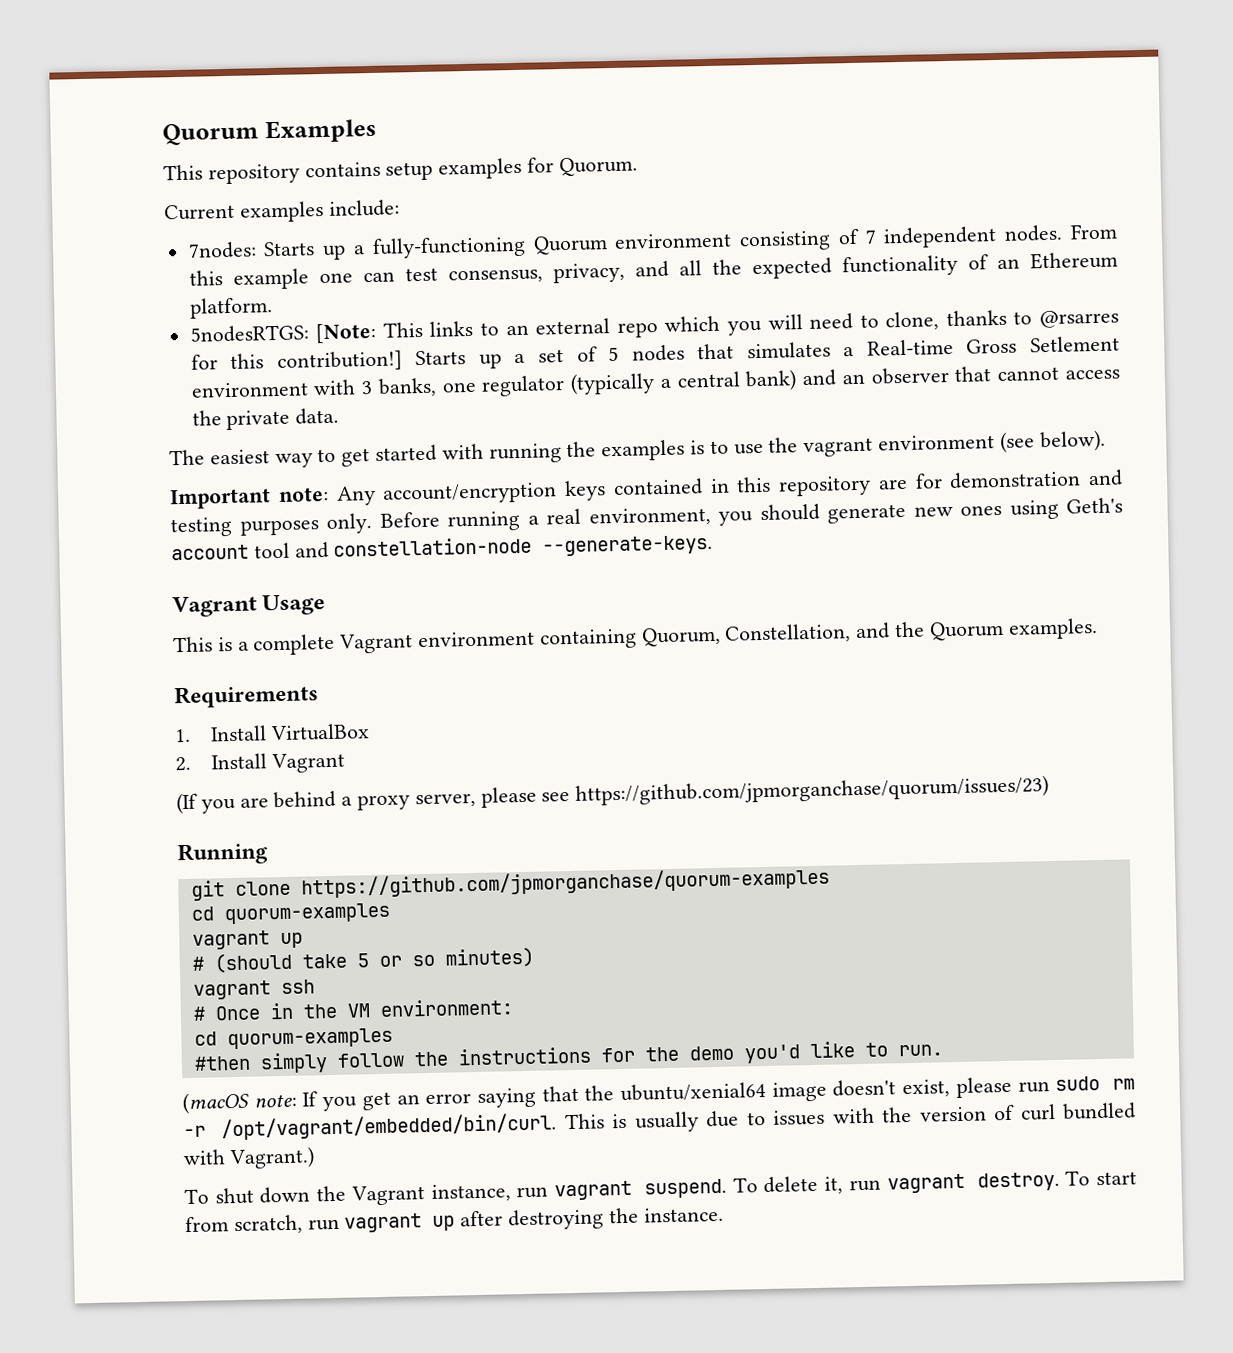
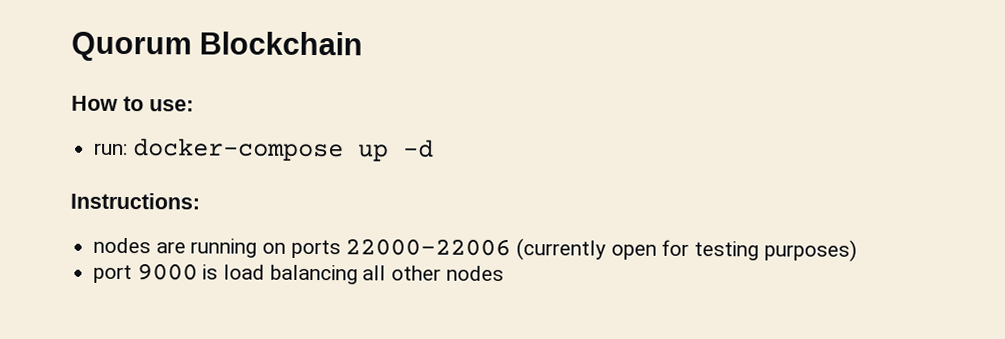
[162,118,377,146] [163,156,638,185] [164,199,400,223] [187,223,1118,260] [188,251,1118,290] [189,297,273,319] [189,309,1120,344] [190,335,1120,372] [190,366,1120,398] [191,407,340,431] [169,429,1106,469] [170,469,1123,510] [170,497,1123,538] [171,534,714,561] [172,594,326,618] [173,618,1098,656] [174,684,319,709] [174,723,370,743] [175,752,345,774] [176,775,1050,815] [177,842,268,866] [190,866,830,901] [190,902,391,925] [191,930,303,950] [191,947,535,974] [192,979,315,1000] [192,998,513,1021] [193,1027,393,1050] [193,1041,943,1074] [182,1076,1135,1115] [183,1102,1136,1141] [183,1146,315,1170] [184,1170,1137,1206] [185,1206,724,1235] Quorum Examples // This repository contains setup examples for Quorum. // Current examples include: // 7nodes: Starts up a fully-functioning Quorum environment consisting of 7 independent nodes. From this example one can test consensus, privacy, and all the expected functionality of an Ethereum platform. // 5nodesRTGS: [Note: This links to an external repo which you will need to clone, thanks to @rsarres for this contribution!] Starts up a set of 5 nodes that simulates a Real-time Gross Setlement environment with 3 banks, one regulator (typically a central bank) and an observer that cannot access the private data. // The easiest way to get started with running the examples is to use the vagrant environment (see below). // Important note: Any account/encryption keys contained in this repository are for demonstration and testing purposes only. Before running a real environment, you should generate new ones using Geth's account tool and constellation-node --generate-keys. // Vagrant Usage // This is a complete Vagrant environment containing Quorum, Constellation, and the Quorum examples. // Requirements // 1. Install VirtualBox // 2. Install Vagrant // (If you are behind a proxy server, please see https://github.com/jpmorganchase/quorum/issues/23) // Running // git clone https://github.com/jpmorganchase/quorum-examples // cd quorum-examples // vagrant up // # (should take 5 or so minutes) // vagrant ssh // # Once in the VM environment: // cd quorum-examples // #then simply follow the instructions for the demo you'd like to run. // (macOS note: If you get an error saying that the ubuntu/xenial64 image doesn't exist, please run sudo rm -r /opt/vagrant/embedded/bin/curl. This is usually due to issues with the version of curl bundled with Vagrant.) // To shut down the Vagrant instance, run vagrant suspend. To delete it, run vagrant destroy. To start from scratch, run vagrant up after destroying the instance. -> [71,31,364,62] [71,95,194,112] [94,138,434,162] [70,192,200,210] [93,237,857,262] [93,263,504,285] Quorum Blockchain // How to use: // run: docker-compose up -d // Instructions: // nodes are running on ports 22000-22006 (currently open for testing purposes) // port 9000 is load balancing all other nodes

